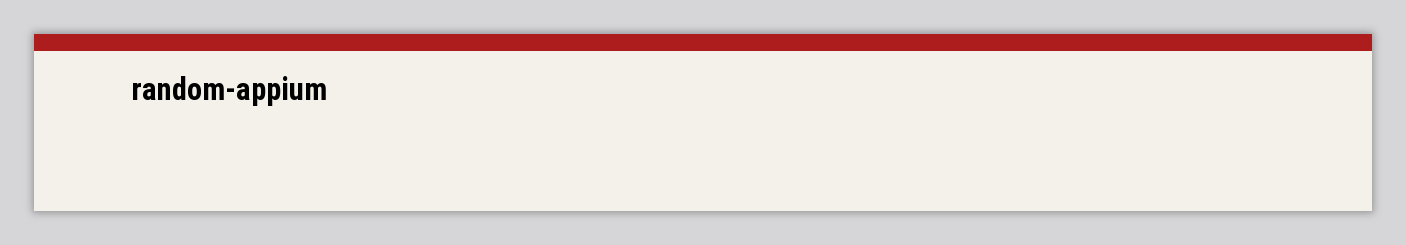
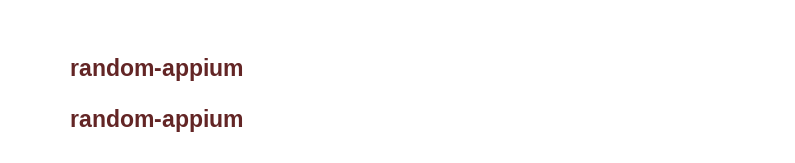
[131,76,327,106] random-appium -> [70,58,243,81] [70,109,243,132] random-appium // random-appium

